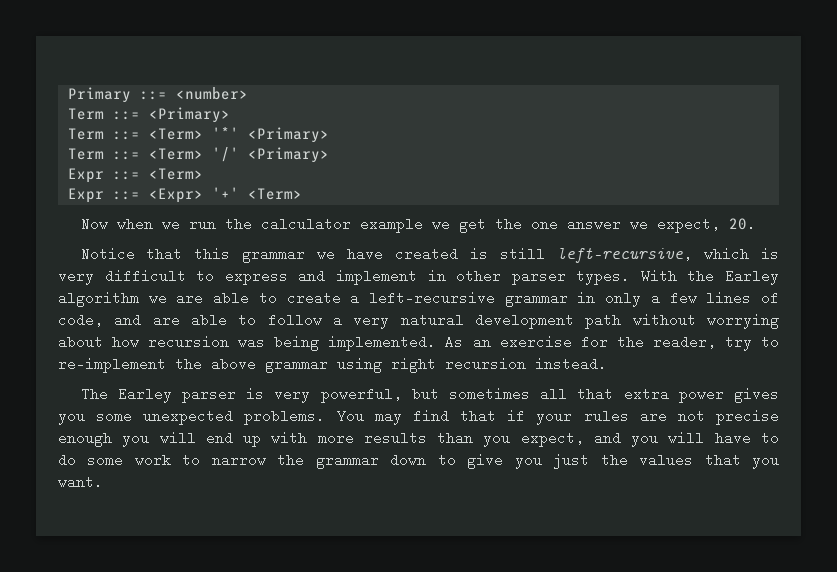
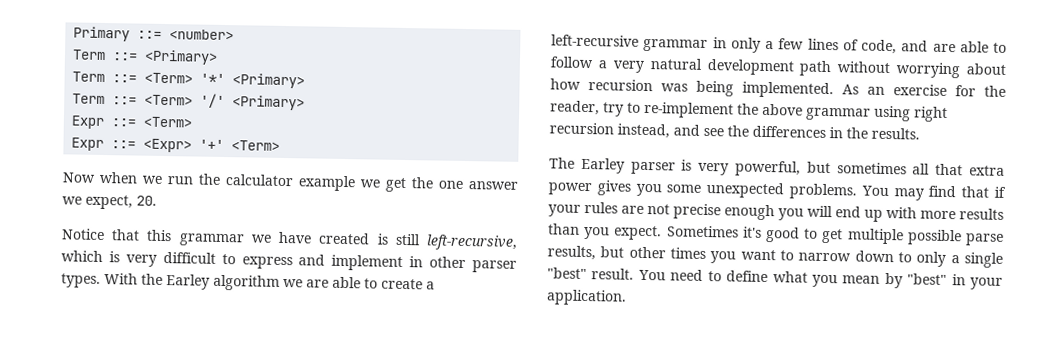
[535,357,607,371] instead. -> [617,123,920,140] instead, and see the differences in the results.
[520,431,779,447] [58,453,779,469] [58,475,103,489] expect, and you will have to do some work to narrow the grammar down to give you just the values that you want. -> [614,225,1004,246] [547,245,1003,268] [547,267,1004,290] [546,289,627,306] expect. Sometimes it's good to get multiple possible parse results, but other times you want to narrow down to only a single "best" result. You need to define what you mean by "best" in your application.

